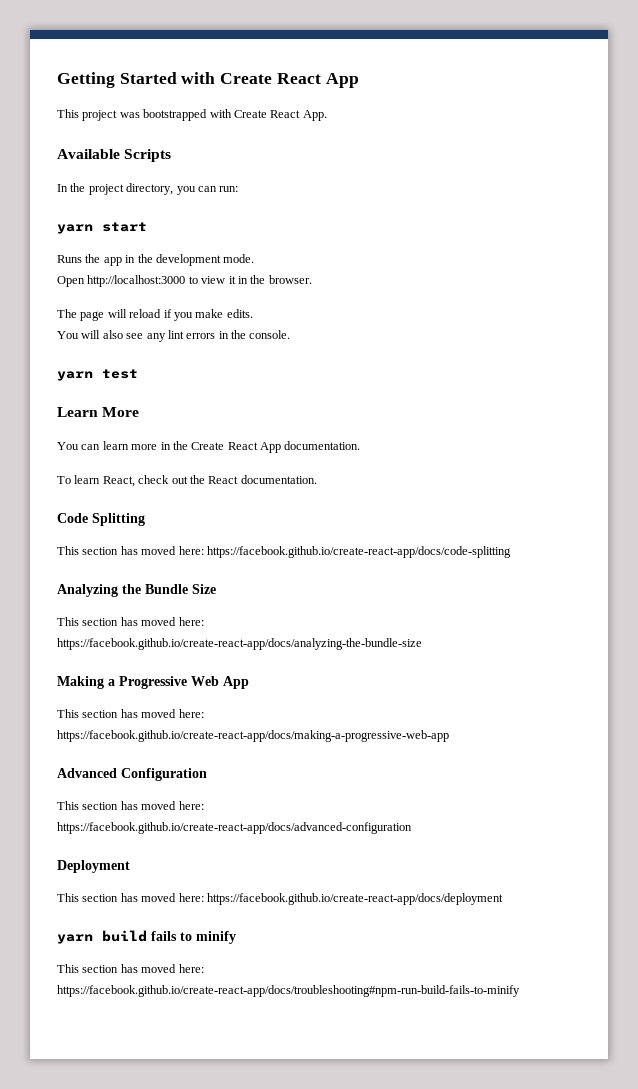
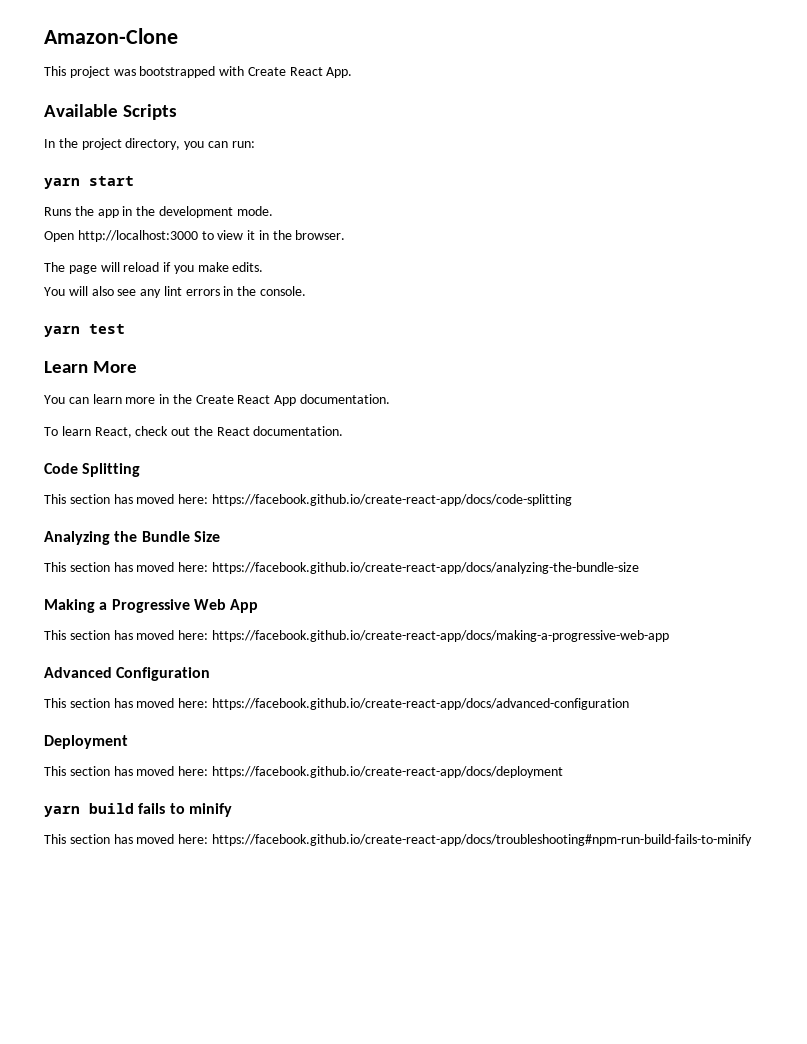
[57,72,359,88] Getting Started with Create React App -> [44,28,178,44] Amazon-Clone

